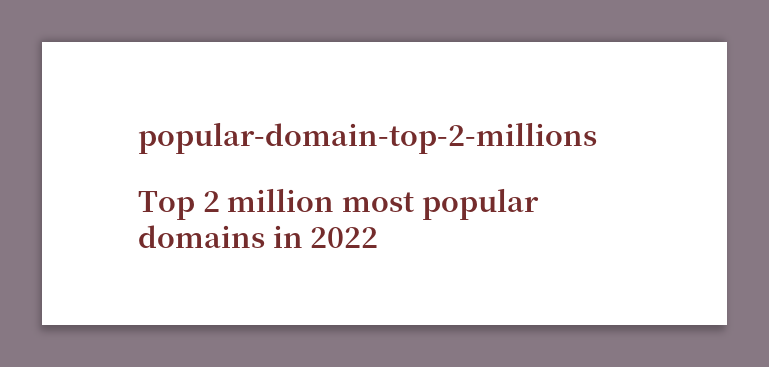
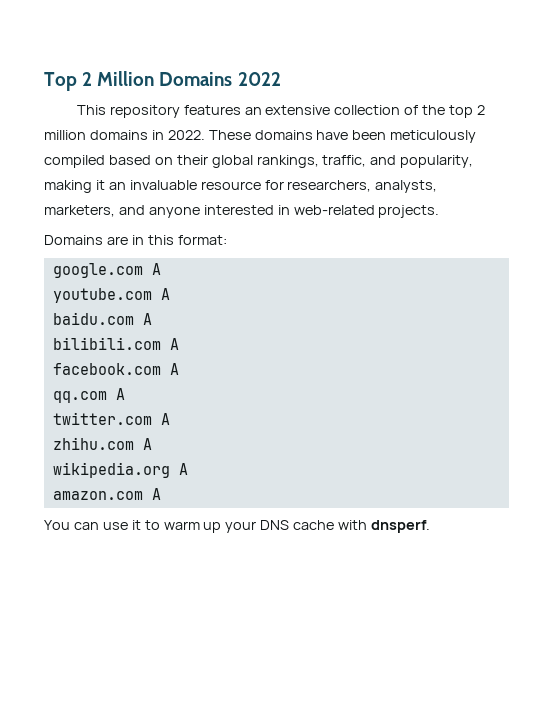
[138,122,597,154] popular-domain-top-2-millions // -> (44, 81) none
[227,188,539,220] [138,225,379,248] million most popular domains in 2022 -> [97,71,281,86] [76,105,486,118] [44,130,477,143] [44,155,474,168] [44,180,438,193] [44,205,440,218] [44,235,227,245] [52,263,161,278] [52,288,170,303] [52,312,152,325] [52,337,179,350] [52,363,179,375] [52,388,125,403] [52,412,170,425] [52,437,152,450] [52,462,188,478] [52,488,161,500] [44,520,431,533] Million Domains 2022 // This repository features an extensive collection of the top 2 million domains in 2022. These domains have been meticulously compiled based on their global rankings, traffic, and popularity, making it an invaluable resource for researchers, analysts, marketers, and anyone interested in web-related projects. // Domains are in this format: // google.com A // youtube.com A // baidu.com A // bilibili.com A // facebook.com A // qq.com A // twitter.com A // zhihu.com A // wikipedia.org A // amazon.com A // You can use it to warm up your DNS cache with dnsperf.

